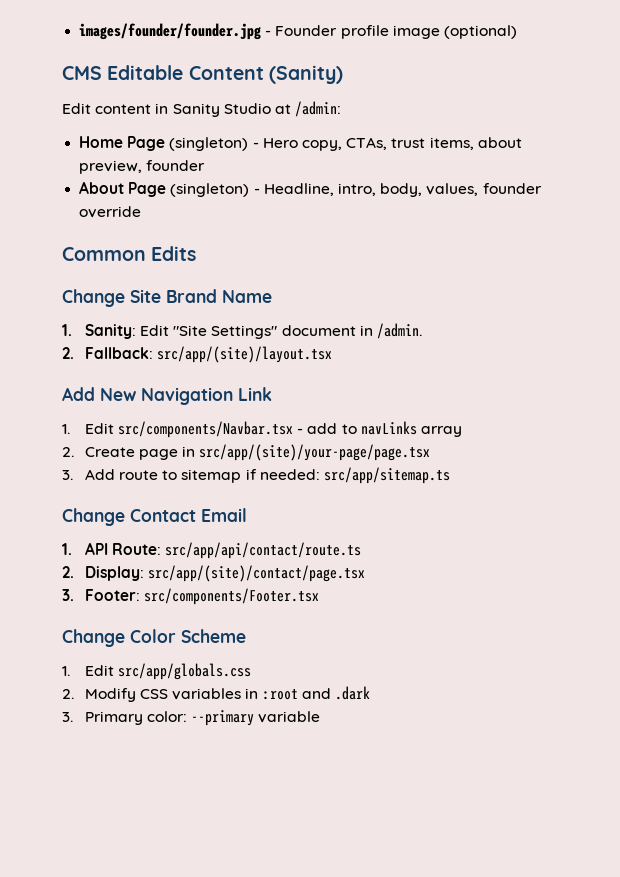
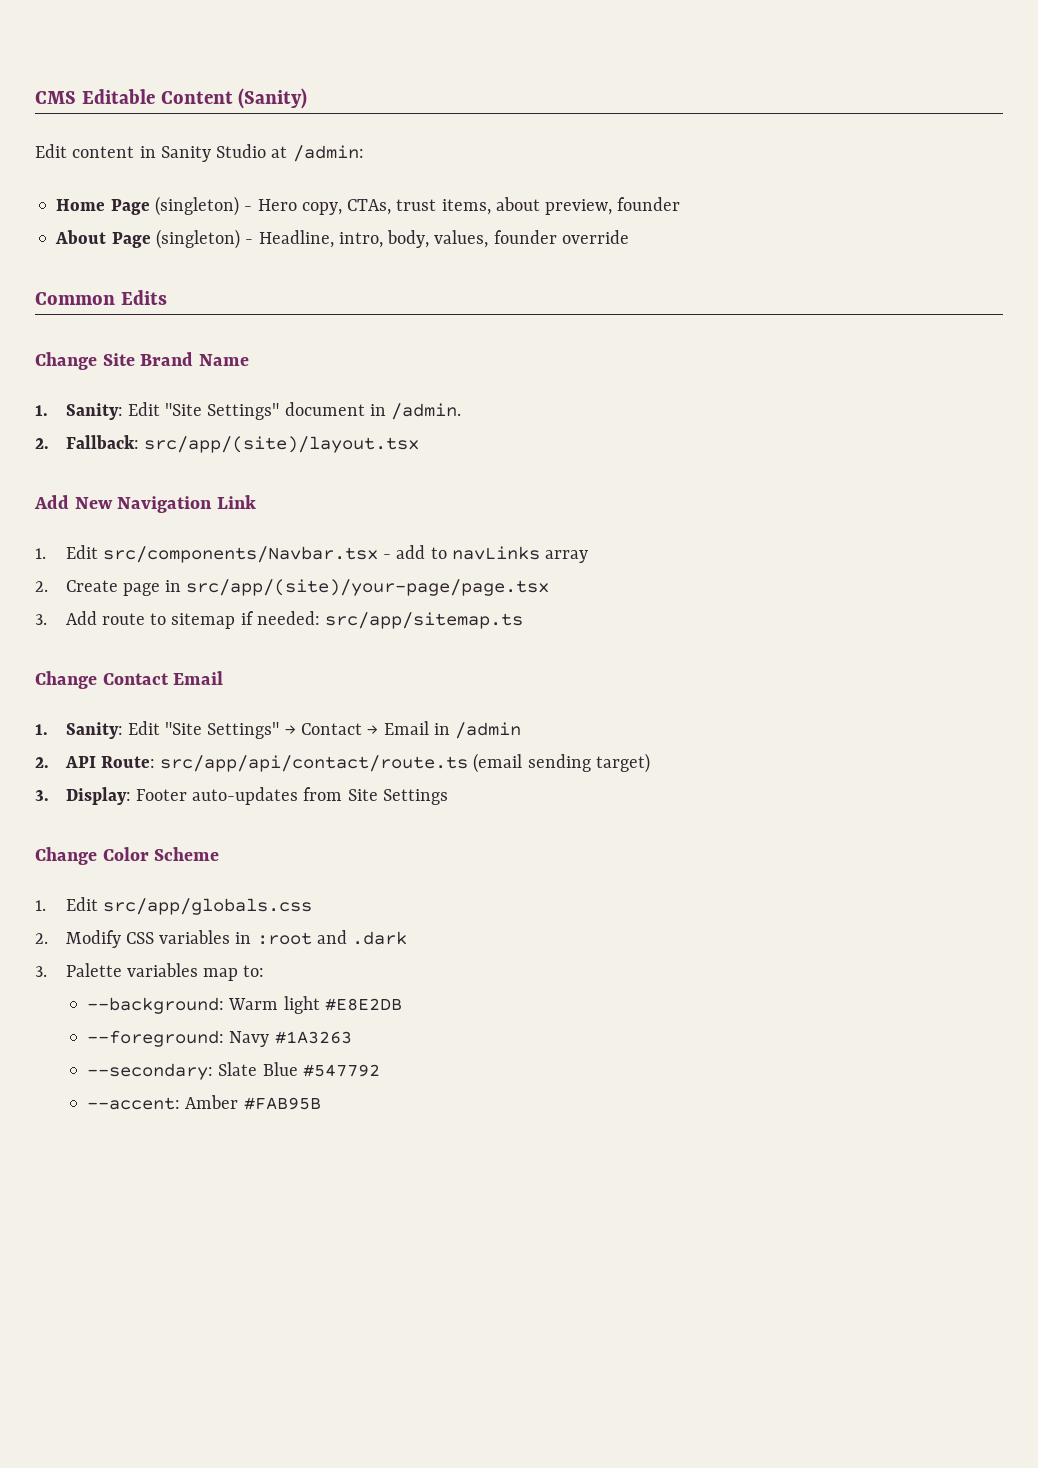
[79,23,517,40] images/founder/founder.jpg - Founder profile image (optional) // -> (35, 97) none
[84,542,362,559] [62,565,366,582] [62,588,320,605] API Route: src/app/api/contact/route.ts // 2. Display: src/app/(site)/contact/page.tsx // 3. Footer: src/components/Footer.tsx -> [65,721,522,739] [35,753,651,773] [35,787,449,805] Sanity: Edit "Site Settings" → Contact → Email in /admin // 2. API Route: src/app/api/contact/route.ts (email sending target) // 3. Display: Footer auto-updates from Site Settings
[84,710,321,726] Primary color: --primary variable -> [65,963,265,981] [87,996,402,1014] [87,1030,352,1047] [87,1062,380,1080] [87,1095,321,1110] Palette variables map to: // --background: Warm light #E8E2DB // --foreground: Navy #1A3263 // --secondary: Slate Blue #547792 // --accent: Amber #FAB95B

